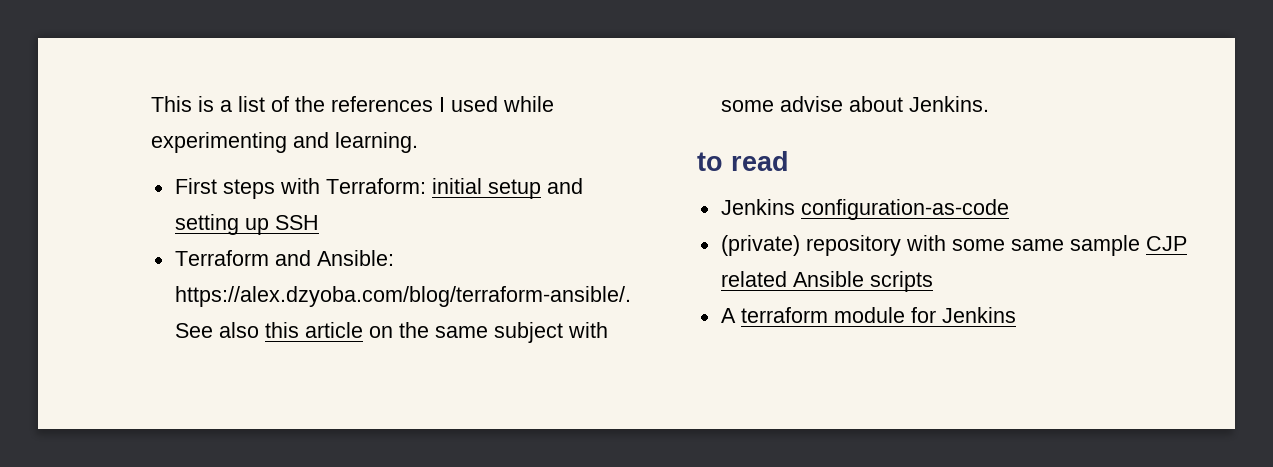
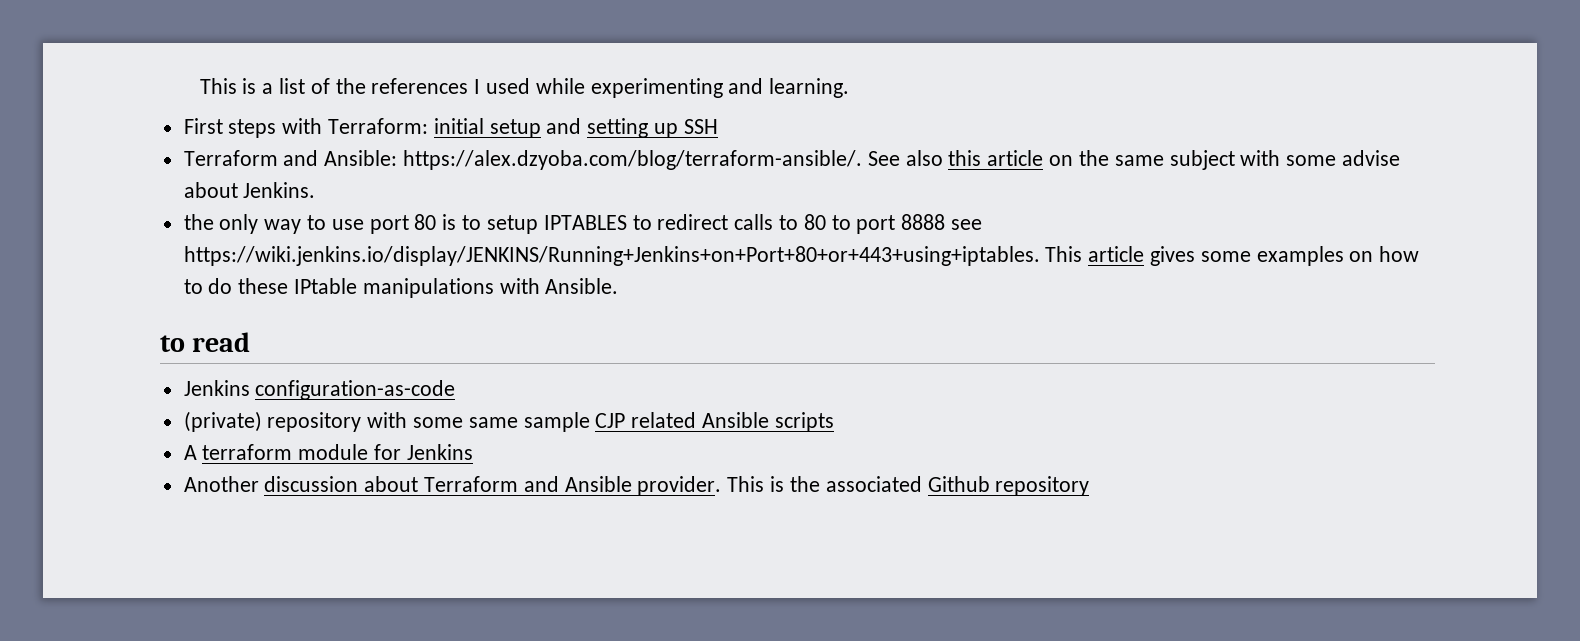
(989, 104) none -> [183,214,982,234] [183,246,1420,266] [183,278,619,298] // the only way to use port 80 is to setup IPTABLES to redirect calls to 80 to port 8888 see https://wiki.jenkins.io/display/JENKINS/Running+Jenkins+on+Port+80+or+443+using+iptables. This article gives some examples on how to do these IPtable manipulations with Ansible.
(1016, 315) none -> [183,476,1090,496] // Another discussion about Terraform and Ansible provider. This is the associated Github repository

